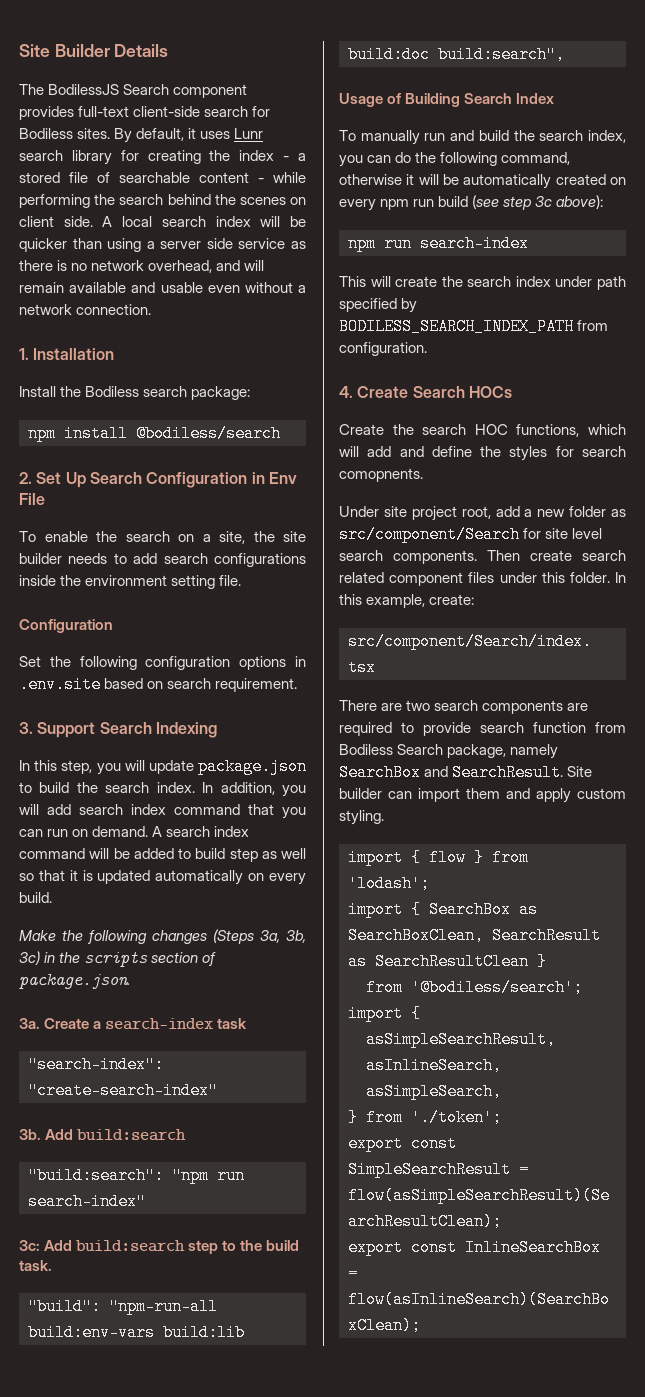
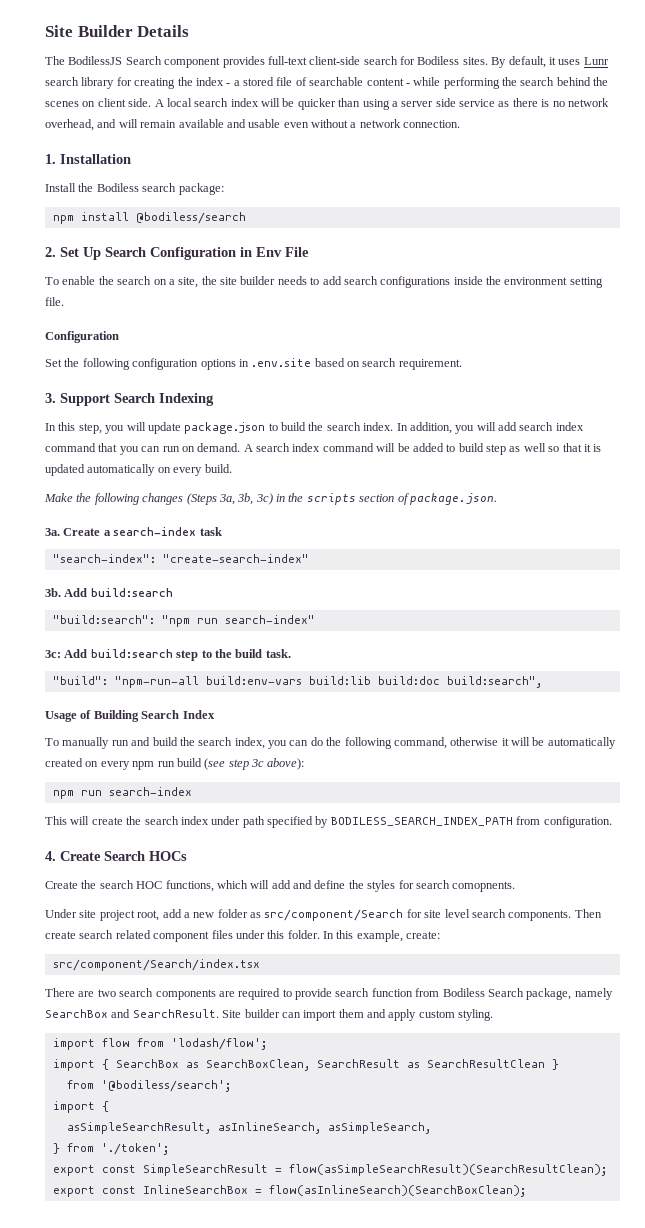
[411,849,529,866] [348,875,430,892] { flow } from 'lodash'; -> [101,1038,267,1050] flow from 'lodash/flow';

